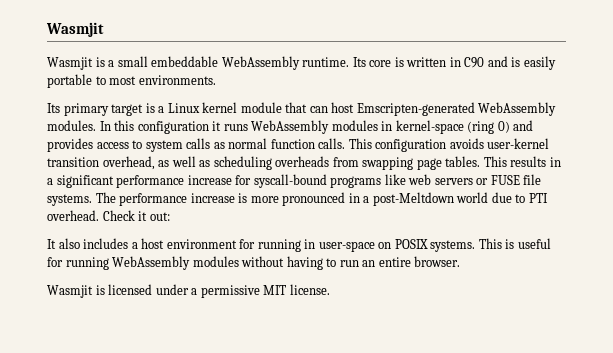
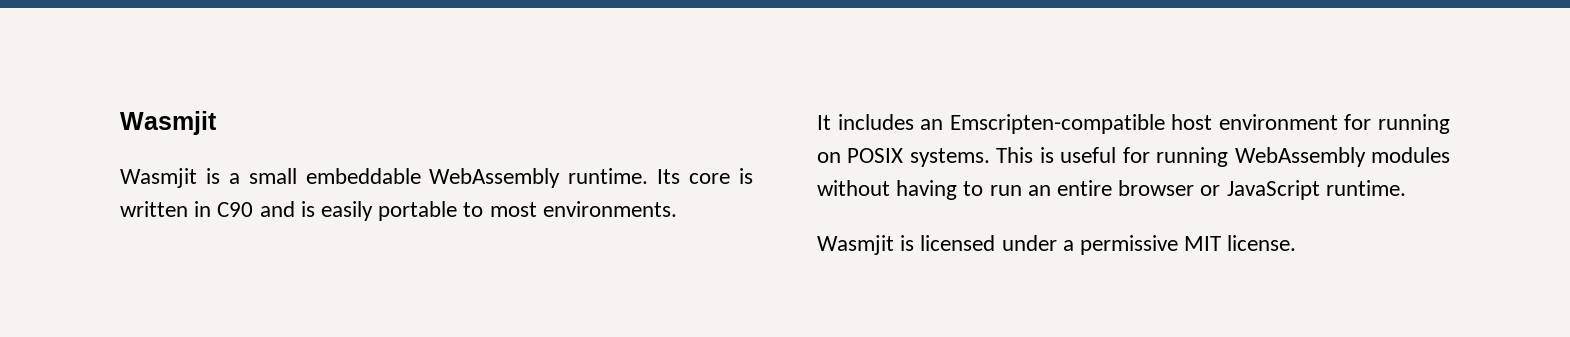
[47,102,557,116] [47,120,534,134] [47,138,550,152] [47,156,561,170] [47,174,542,188] [47,192,548,206] [47,210,170,221] [47,238,138,249] Its primary target is a Linux kernel module that can host Emscripten-generated WebAssembly modules. In this configuration it runs WebAssembly modules in kernel-space (ring 0) and provides access to system calls as normal function calls. This configuration avoids user-kernel transition overhead, as well as scheduling overheads from swapping page tables. This results in a significant performance increase for syscall-bound programs like web servers or FUSE file systems. The performance increase is more pronounced in a post-Meltdown world due to PTI overhead. Check it out: // It also includes a -> [817,114,1165,134] It includes an Emscripten-compatible
[304,239,375,252] in user-space -> (1450, 124) none
[414,256,461,267] browser. -> [1118,180,1406,200] browser or JavaScript runtime.

